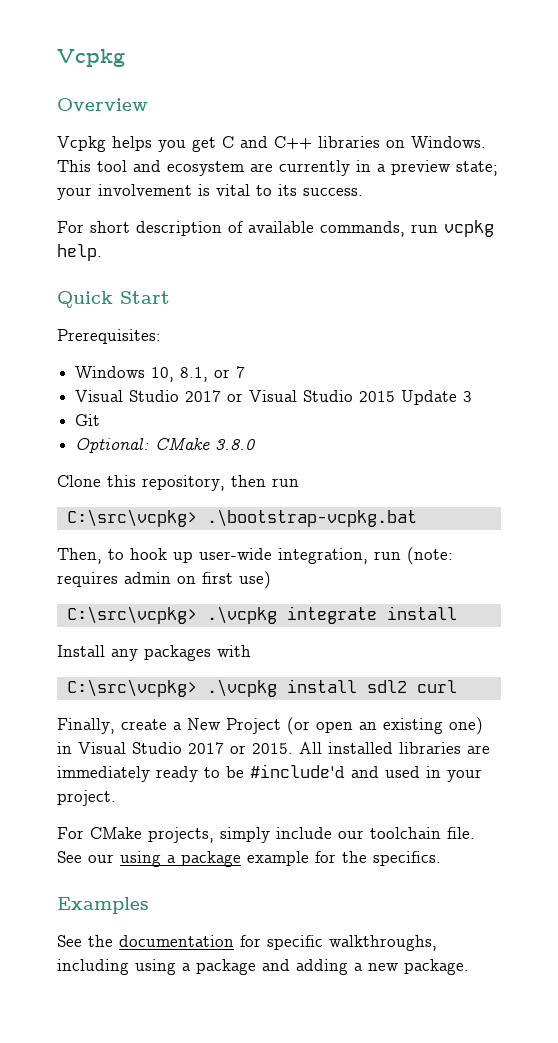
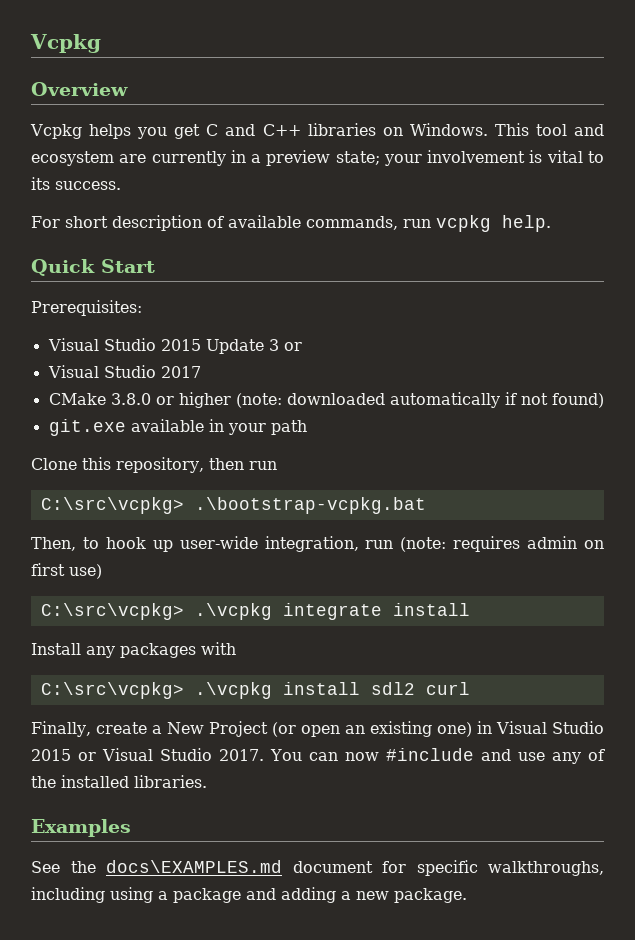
[75,366,246,382] [75,390,244,402] Windows 10, 8.1, or 7 // Visual Studio 2017 or -> (142, 308) none
[75,414,101,426] [75,437,256,453] // Git // Optional: CMake 3.8.0 -> [283,342,302,351] [47,365,201,378] [48,392,604,408] [48,419,307,436] or // Visual Studio 2017 // CMake 3.8.0 or higher (note: downloaded automatically if not found) // git.exe available in your path
[188,742,490,754] [57,764,482,782] [57,790,116,806] [57,827,475,843] [57,851,441,867] 2017 or 2015. All installed libraries are immediately ready to be #include'd and used in your project. // For CMake projects, simply include our toolchain file. See our using a package example for the specifics. -> [31,748,605,764] [31,775,207,788] 2015 or Visual Studio 2017. You can now #include and use any of the installed libraries.
[119,935,234,947] documentation -> [106,860,373,873] docs\EXAMPLES.md document

